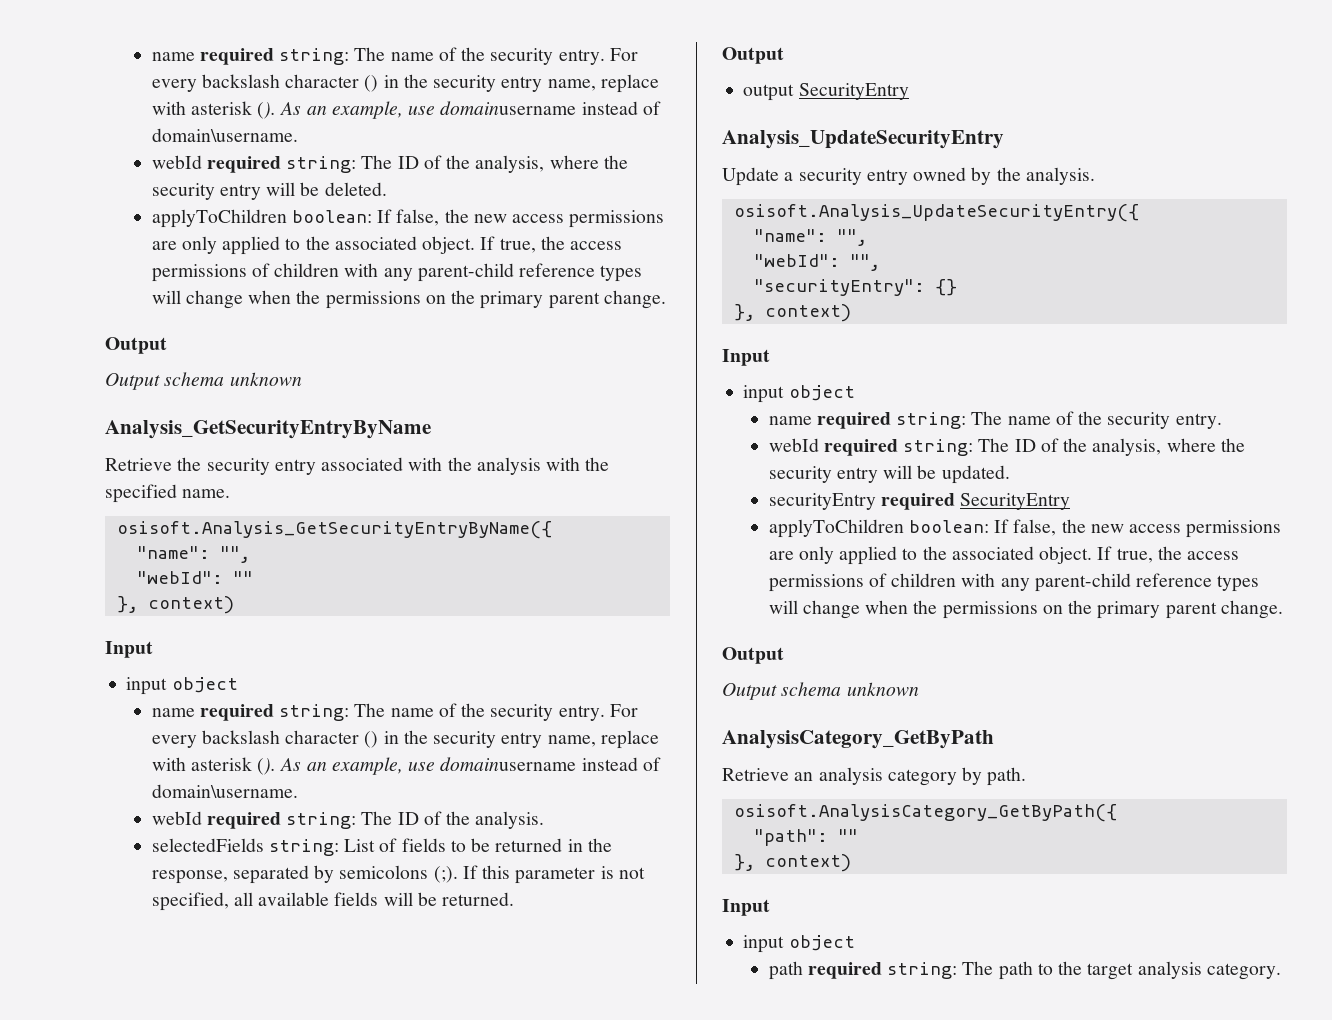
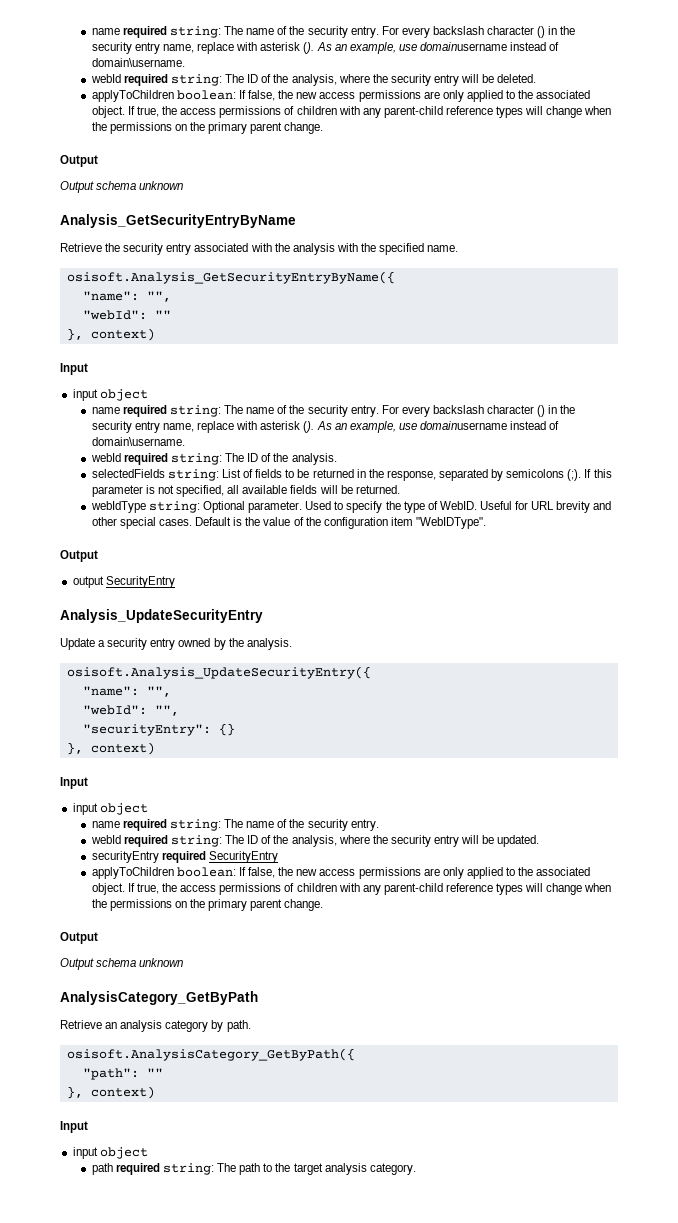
(515, 899) none -> [90,501,612,513] [91,517,486,529] // webIdType string: Optional parameter. Used to specify the type of WebID. Useful for URL brevity and other special cases. Default is the value of the configuration item "WebIDType".

